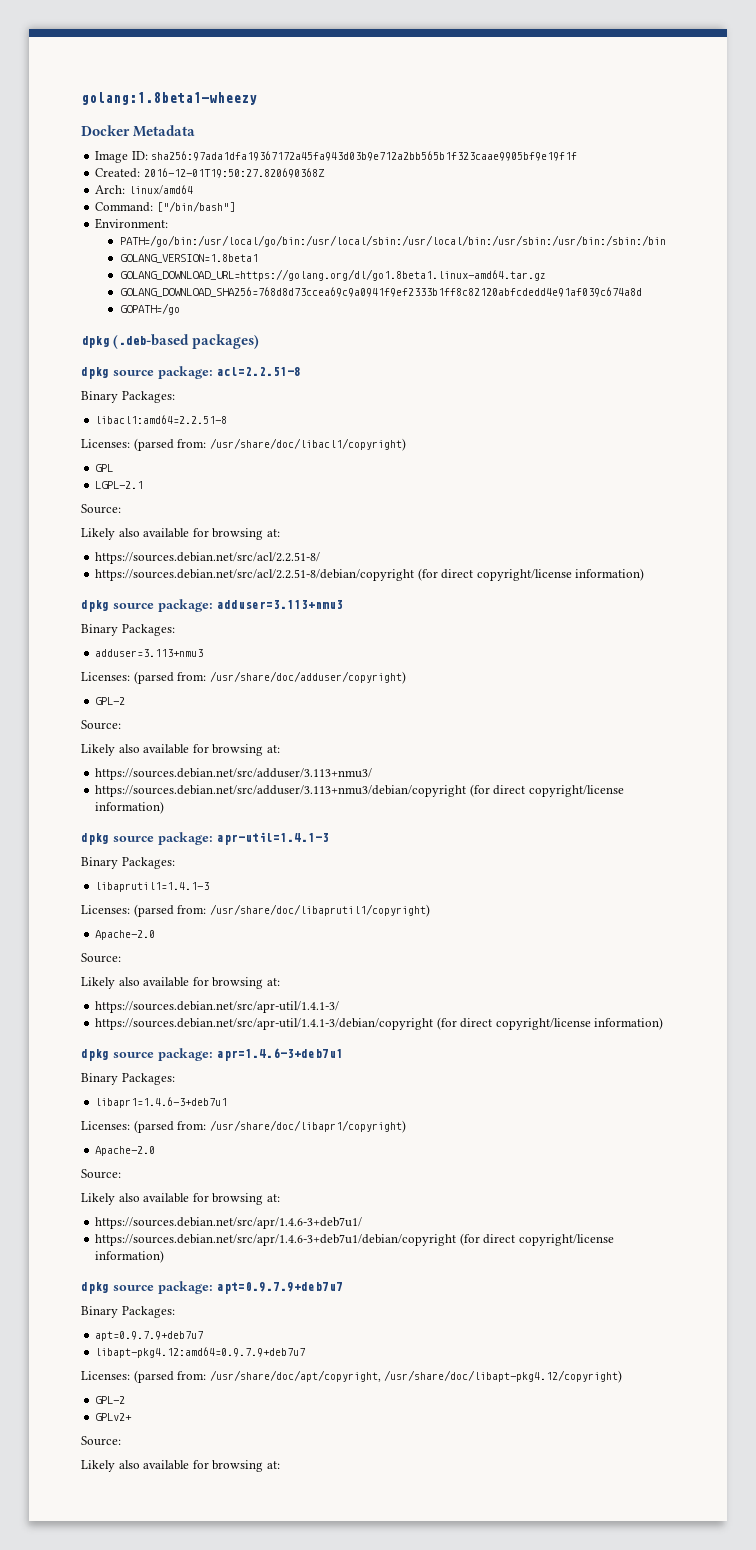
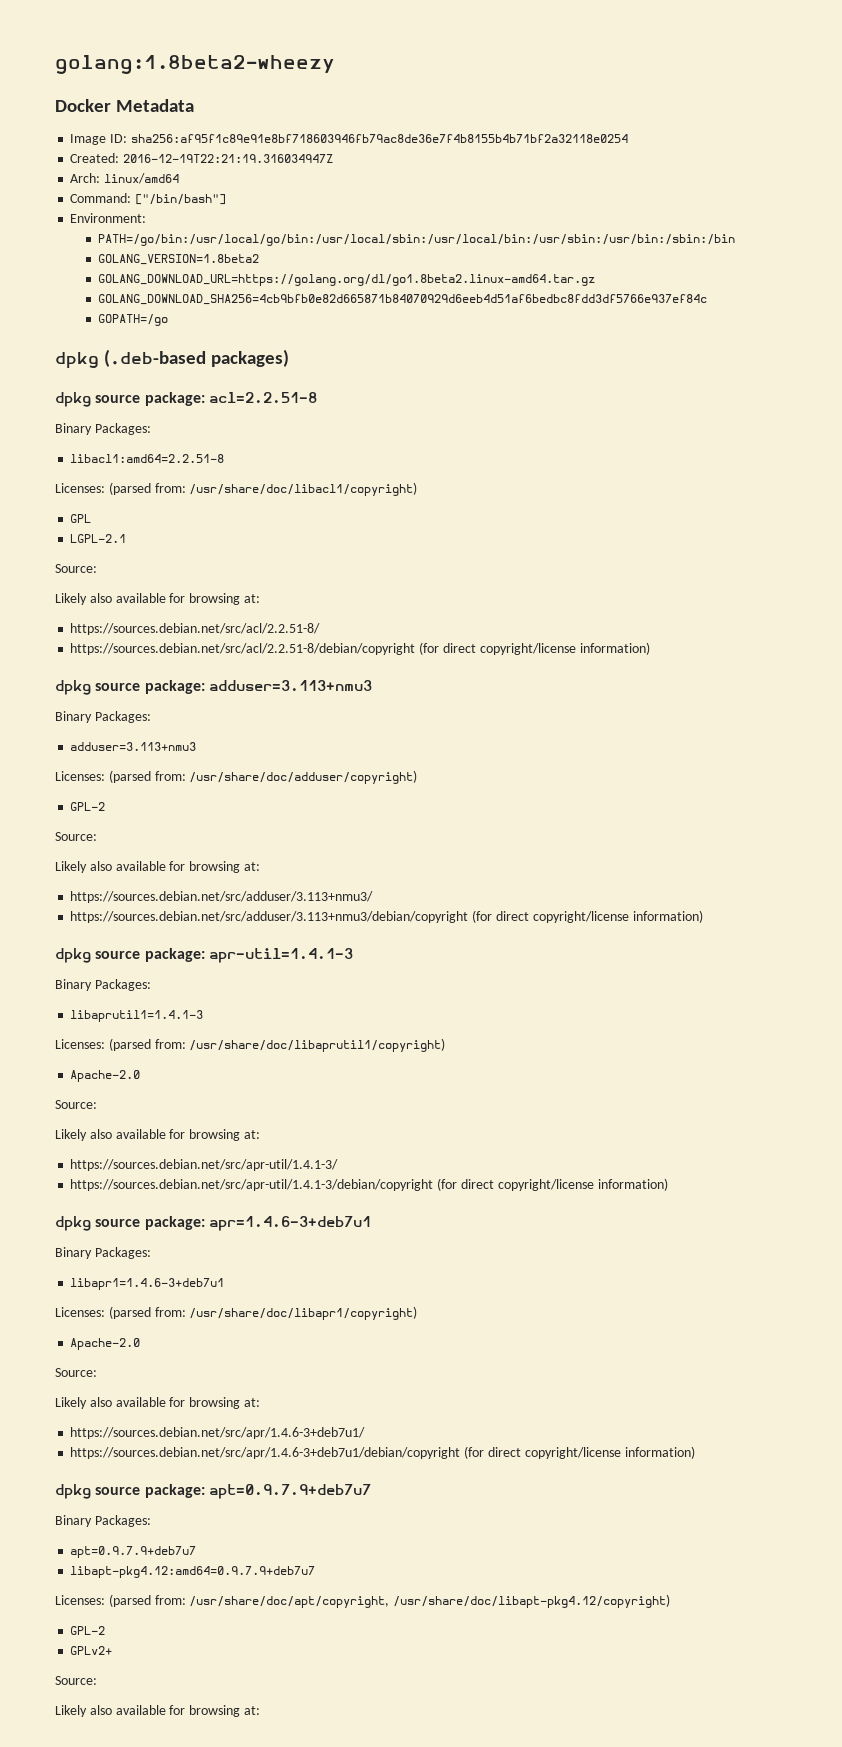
[81,92,257,105] golang:1.8beta1-wheezy -> [55,55,335,74] golang:1.8beta2-wheezy
[151,151,578,161] sha256:97ada1dfa19367172a45fa943d03b9e712a2bb565b1f323caae9905bf9e19f1f -> [130,134,628,143] sha256:af95f1c89e91e8bf718603946fb79ac8de36e7f4b8155b4b71bf2a32118e0254
[143,168,325,178] 2016-12-01T19:50:27.820690368Z -> [123,154,334,163] 2016-12-19T22:21:19.316034947Z
[119,254,258,263] [119,269,546,281] [119,287,642,297] GOLANG_VERSION=1.8beta1 // GOLANG_DOWNLOAD_URL=https://golang.org/dl/go1.8beta1.linux-amd64.tar.gz // GOLANG_DOWNLOAD_SHA256=768d8d73ccea69c9a0941f9ef2333b1ff8c82120abfcdedd4e91af039c674a8d -> [98,254,260,265] [98,274,596,286] [98,294,708,305] GOLANG_VERSION=1.8beta2 // GOLANG_DOWNLOAD_URL=https://golang.org/dl/go1.8beta2.linux-amd64.tar.gz // GOLANG_DOWNLOAD_SHA256=4cb9bfb0e82d665871b84070929d6eeb4d51af6bedbc8fdd3df5766e937ef84c

